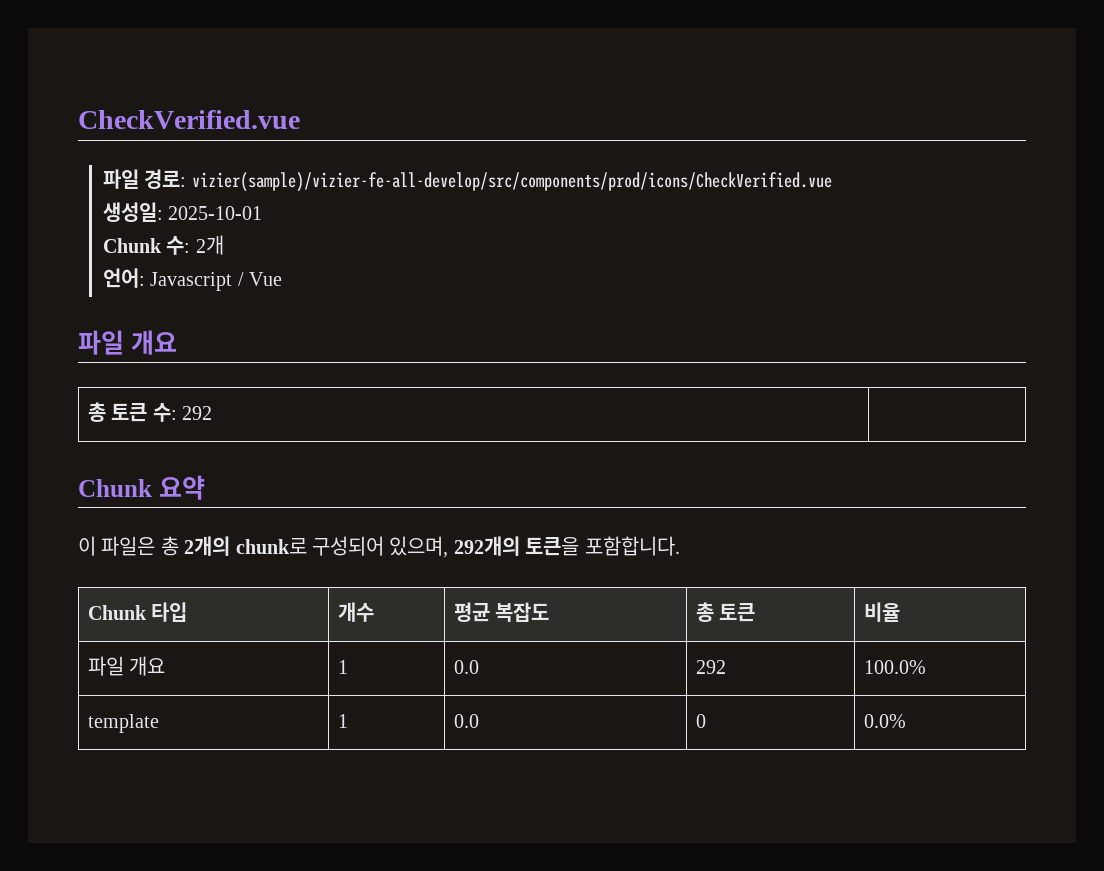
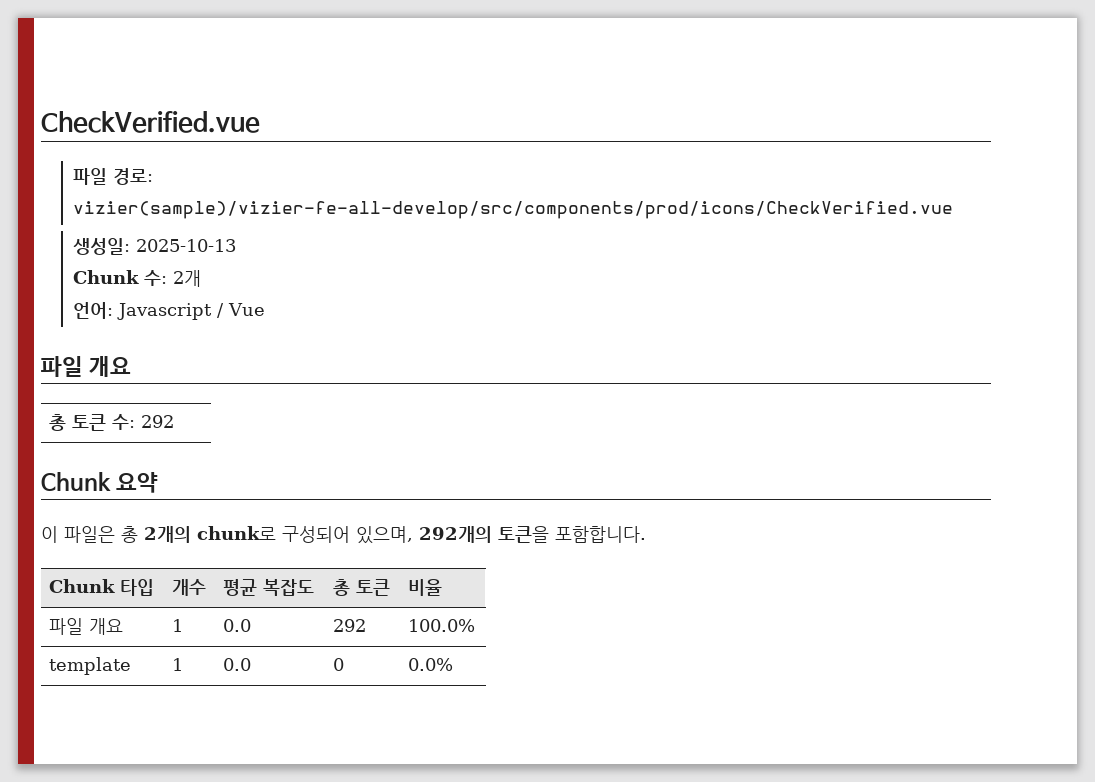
[168,206,263,220] 2025-10-01 -> [136,239,237,252] 2025-10-13

